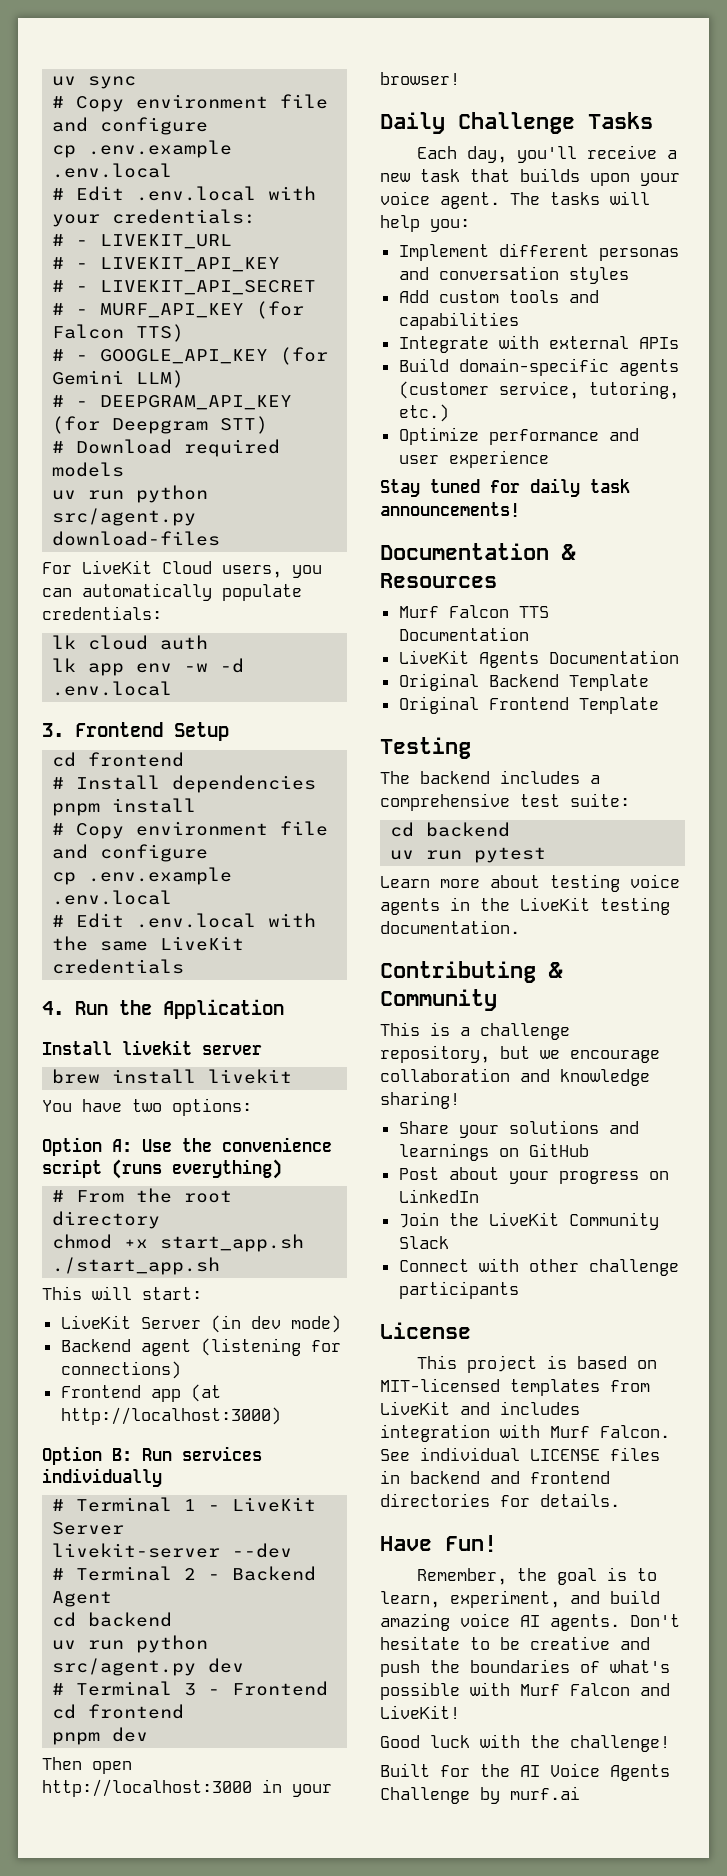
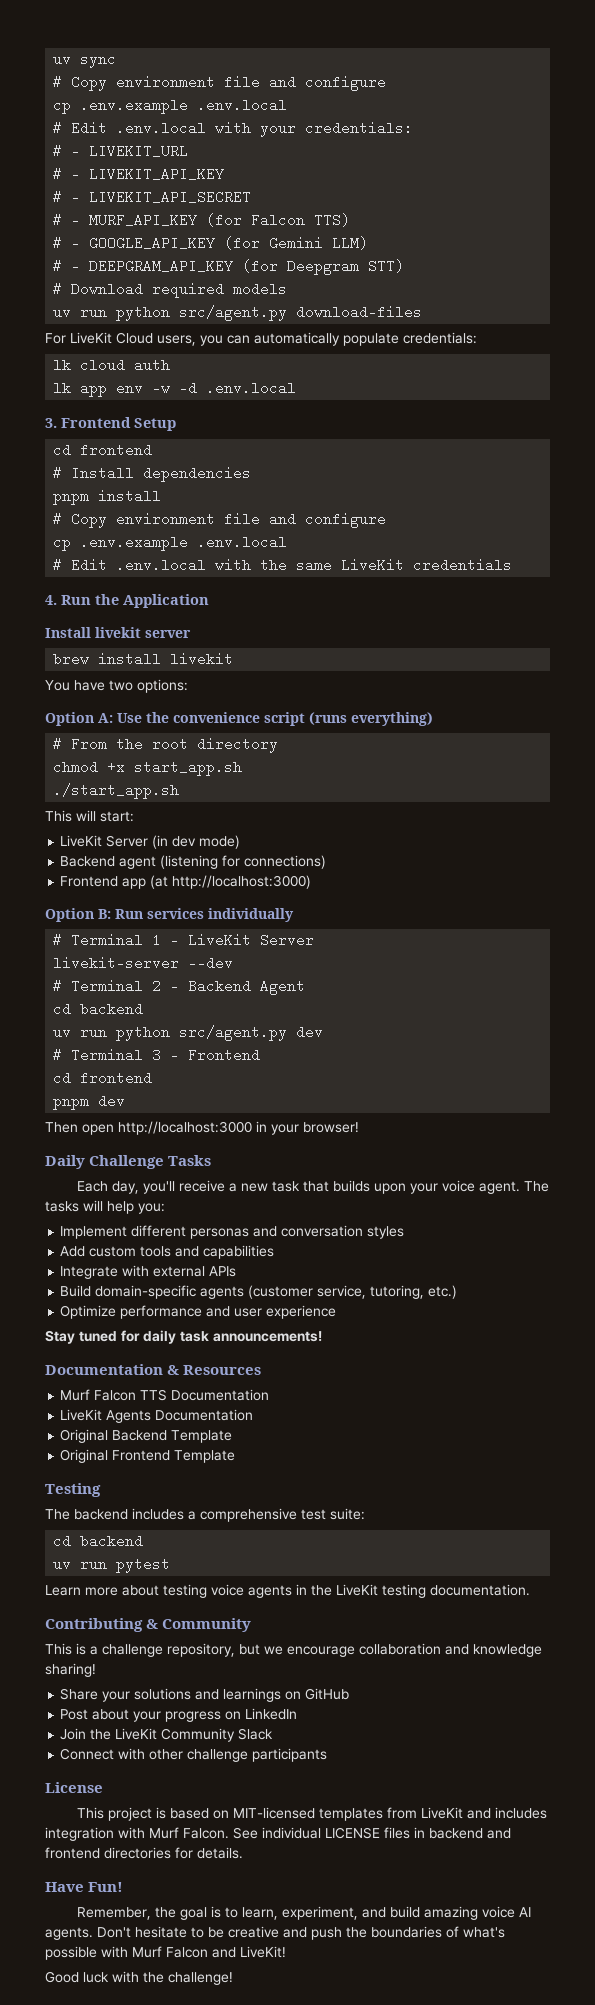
[380,1763,670,1781] [380,1786,580,1804] // Built for the AI Voice Agents Challenge by murf.ai -> (233, 1978) none

